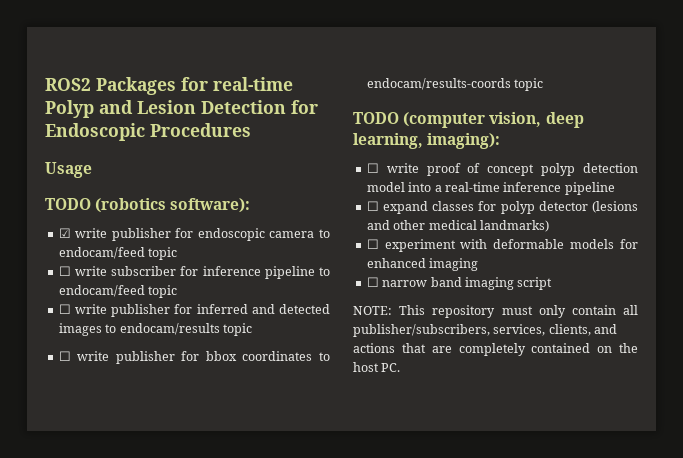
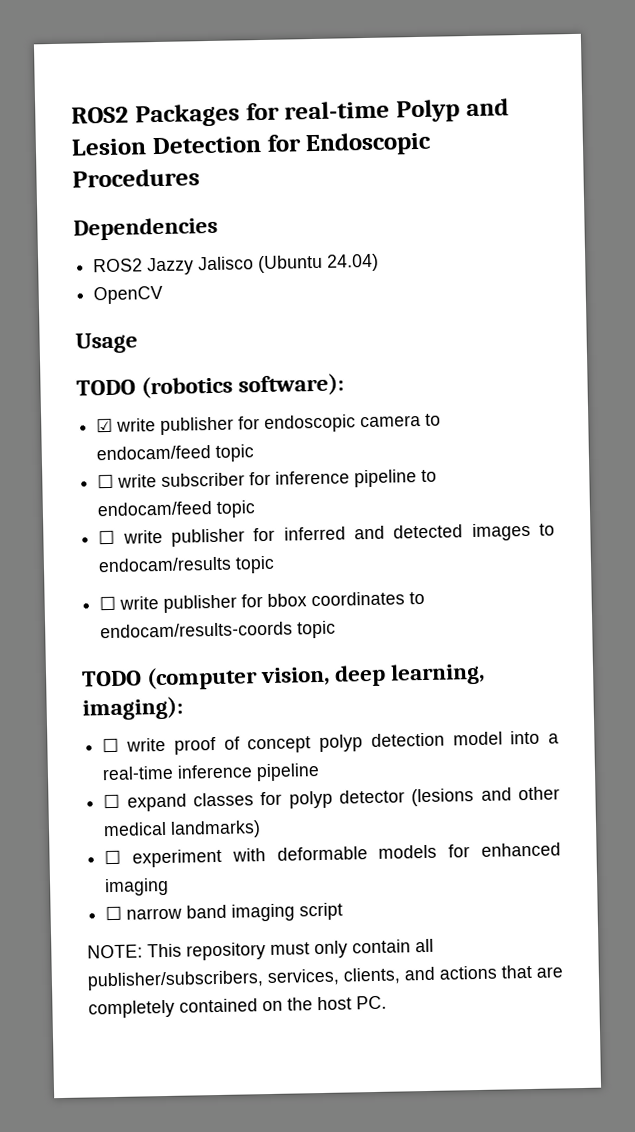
(251, 130) none -> [73,216,218,241] [93,253,380,276] [93,285,164,305] // Dependencies // ROS2 Jazzy Jalisco (Ubuntu 24.04) // OpenCV

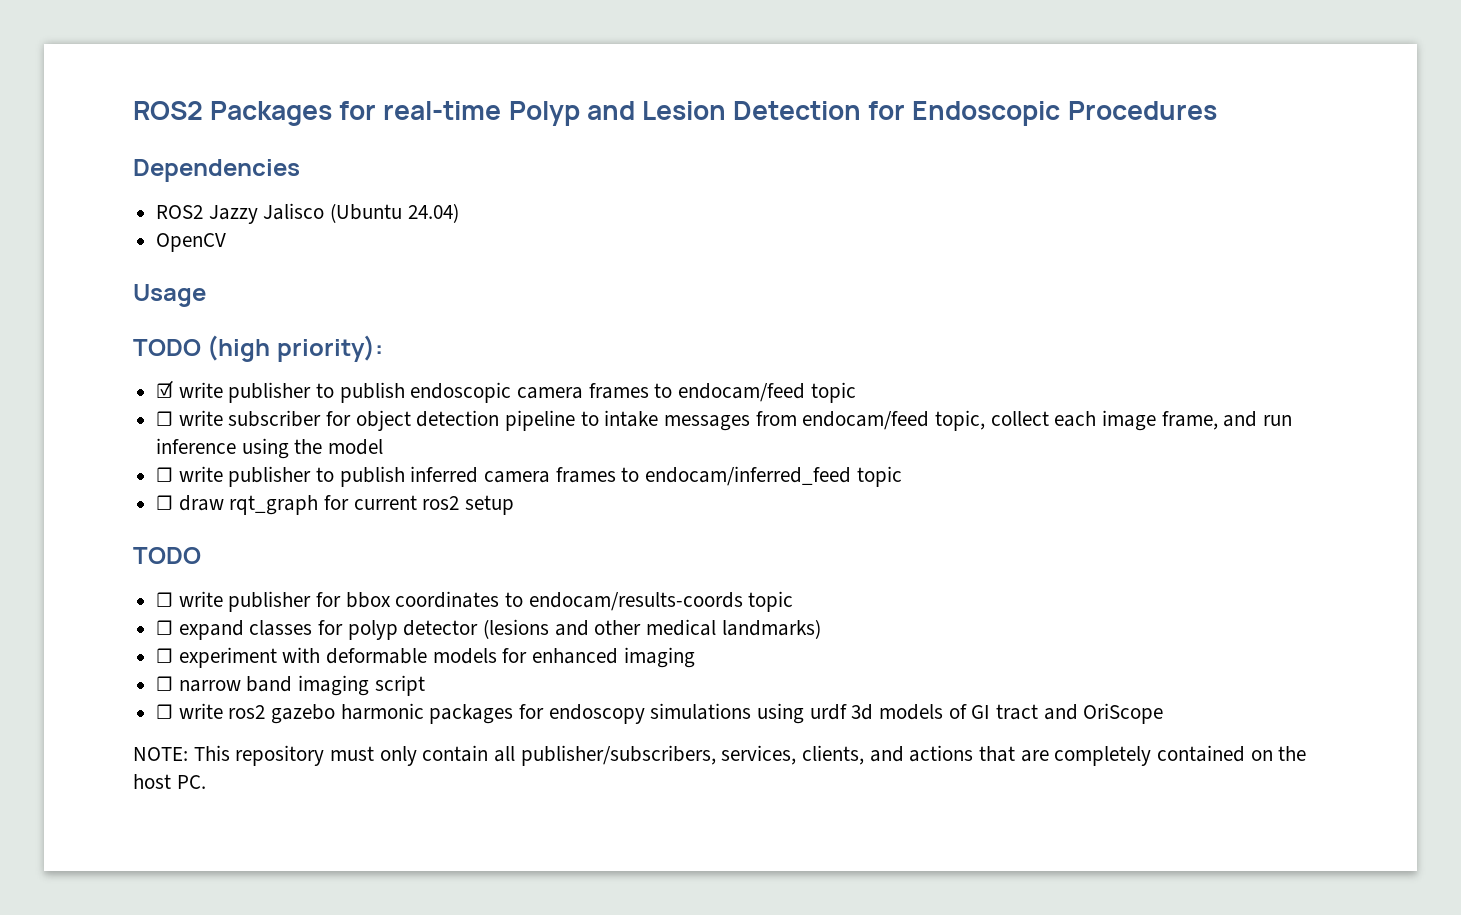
[141,373,345,399] (robotics software): -> [207,335,383,362] (high priority):
[238,416,261,430] for -> [316,382,405,403] to publish
(422, 421) none -> [588,383,649,399] frames
[275,469,438,488] [97,500,257,518] [98,522,555,547] [98,555,276,574] inference pipeline to endocam/feed topic // ☐ write publisher for inferred and detected images to endocam/results topic -> [355,410,1293,431] [156,438,384,459] [156,466,902,487] [156,495,515,515] [133,547,201,564] object detection pipeline to intake messages from endocam/feed topic, collect each image frame, and run inference using the model // ☐ write publisher to publish inferred camera frames to endocam/inferred_feed topic // ☐ draw rqt_graph for current ros2 setup // TODO
[81,662,486,691] [82,696,183,721] [102,730,559,755] [102,762,321,782] // TODO (computer vision, deep learning, imaging): // ☐ write proof of concept polyp detection model into a real-time inference pipeline -> (794, 601) none
(344, 911) none -> [156,703,1164,724] // ☐ write ros2 gazebo harmonic packages for endoscopy simulations using urdf 3d models of GI tract and OriScope

